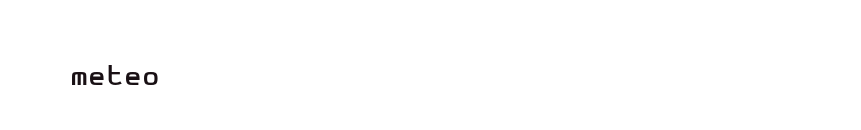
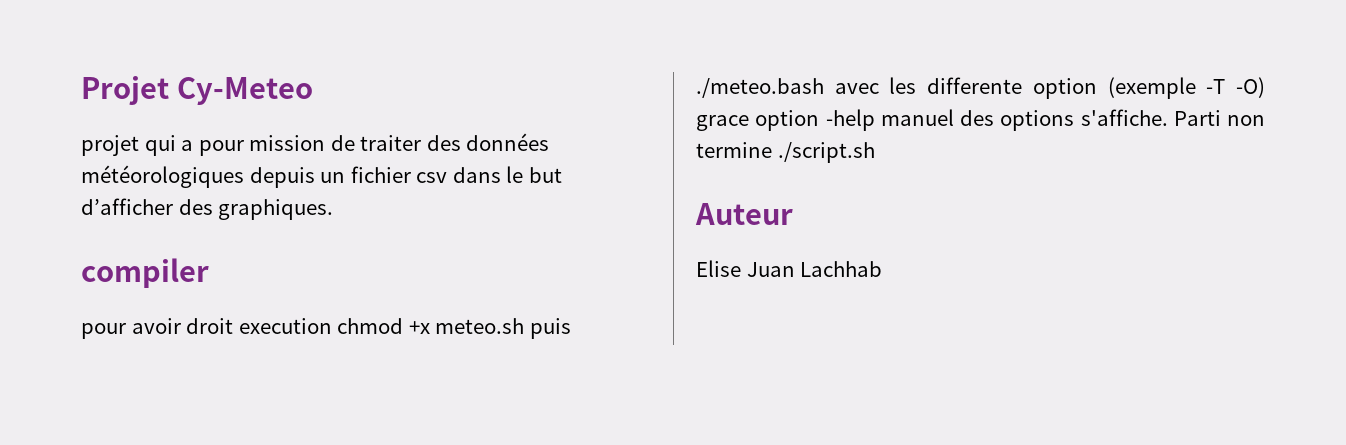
[70,65,160,85] meteo -> [81,76,313,105] [81,133,550,156] [81,165,562,188] [81,198,334,220] [81,258,209,288] [81,318,571,339] [696,77,1265,99] [696,109,1265,131] [696,142,875,163] [695,203,793,225] [696,260,883,277] Projet Cy-Meteo // projet qui a pour mission de traiter des données météorologiques depuis un fichier csv dans le but d’afficher des graphiques. // compiler // pour avoir droit execution chmod +x meteo.sh puis ./meteo.bash avec les differente option (exemple -T -O) grace option -help manuel des options s'affiche. Parti non termine ./script.sh // Auteur // Elise Juan Lachhab

